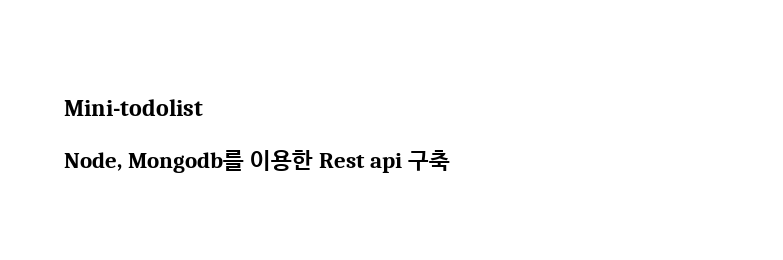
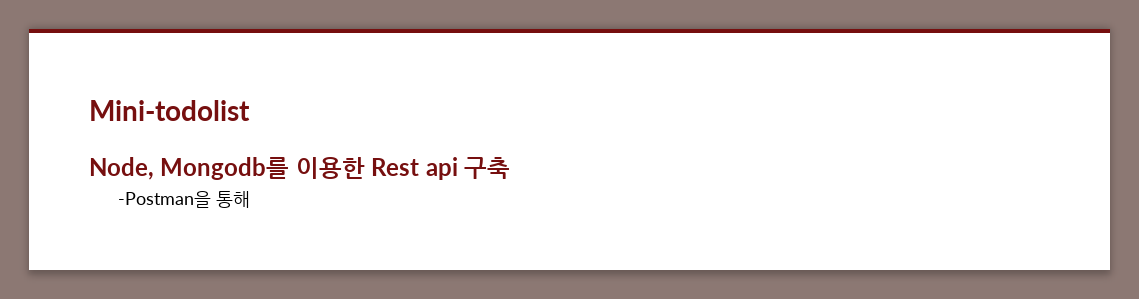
(451, 160) none -> [118,191,251,208] // -Postman을 통해

